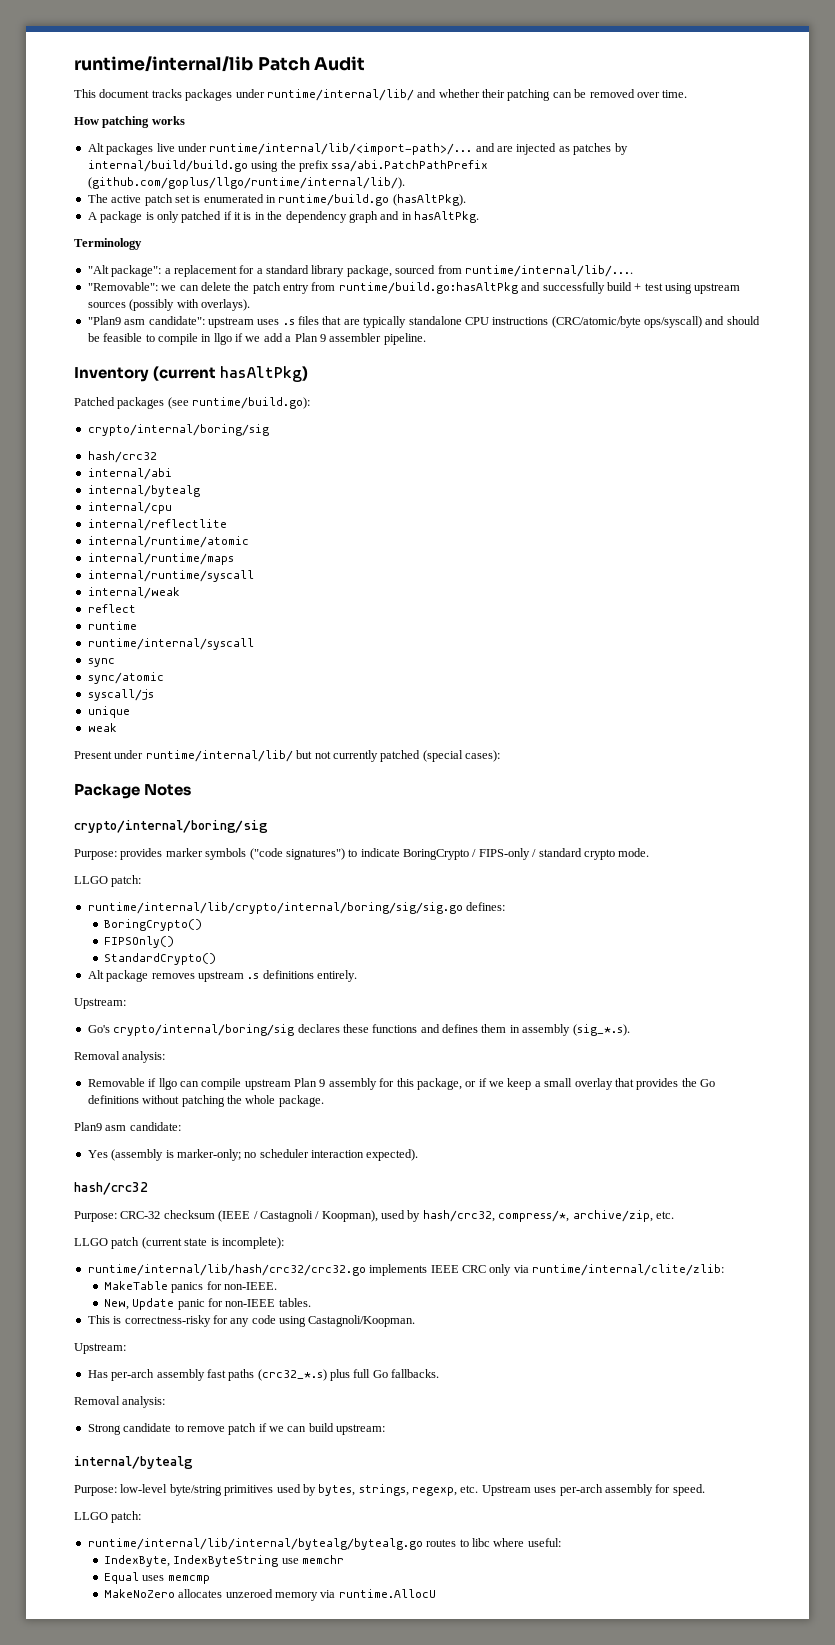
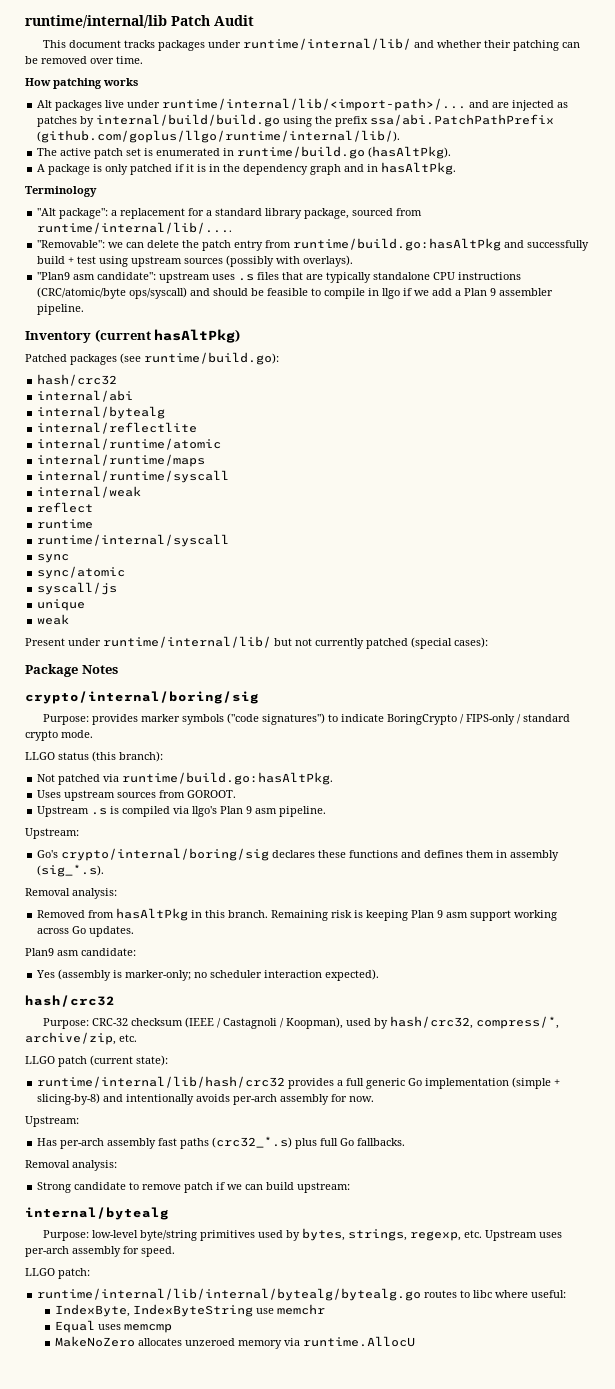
[87,424,269,436] // crypto/internal/boring/sig -> (279, 358) none
[87,502,172,514] // internal/cpu -> (166, 412) none
[111,875,142,887] [87,902,506,914] [103,919,202,931] [103,936,174,948] [103,953,216,965] [87,970,357,982] patch: // runtime/internal/lib/crypto/internal/boring/sig/sig.go defines: // BoringCrypto() // FIPSOnly() // StandardCrypto() // Alt package removes upstream .s definitions entirely. -> [58,751,163,762] [37,772,334,785] [37,790,237,801] [37,806,327,817] status (this branch): // Not patched via runtime/build.go:hasAltPkg. // Uses upstream sources from GOROOT. // Upstream .s is compiled via llgo's Plan 9 asm pipeline.
[87,1078,715,1090] [87,1095,324,1107] Removable if llgo can compile upstream Plan 9 assembly for this package, or if we keep a small overlay that provides the Go definitions without patching the whole package. -> [37,908,558,921] [37,926,135,937] Removed from hasAltPkg in this branch. Remaining risk is keeping Plan 9 asm support working across Go updates.
[184,1237,284,1249] [87,1264,724,1276] [103,1281,278,1293] [103,1298,311,1310] [87,1315,416,1327] state is incomplete): // runtime/internal/lib/hash/crc32/crc32.go implements IEEE CRC only via runtime/internal/clite/zlib: // MakeTable panics for non-IEEE. // New, Update panic for non-IEEE tables. // This is correctness-risky for any code using Castagnoli/Koopman. -> [136,1055,168,1066] [37,1076,561,1089] [37,1093,375,1105] state): // runtime/internal/lib/hash/crc32 provides a full generic Go implementation (simple + slicing-by-8) and intentionally avoids per-arch assembly for now.

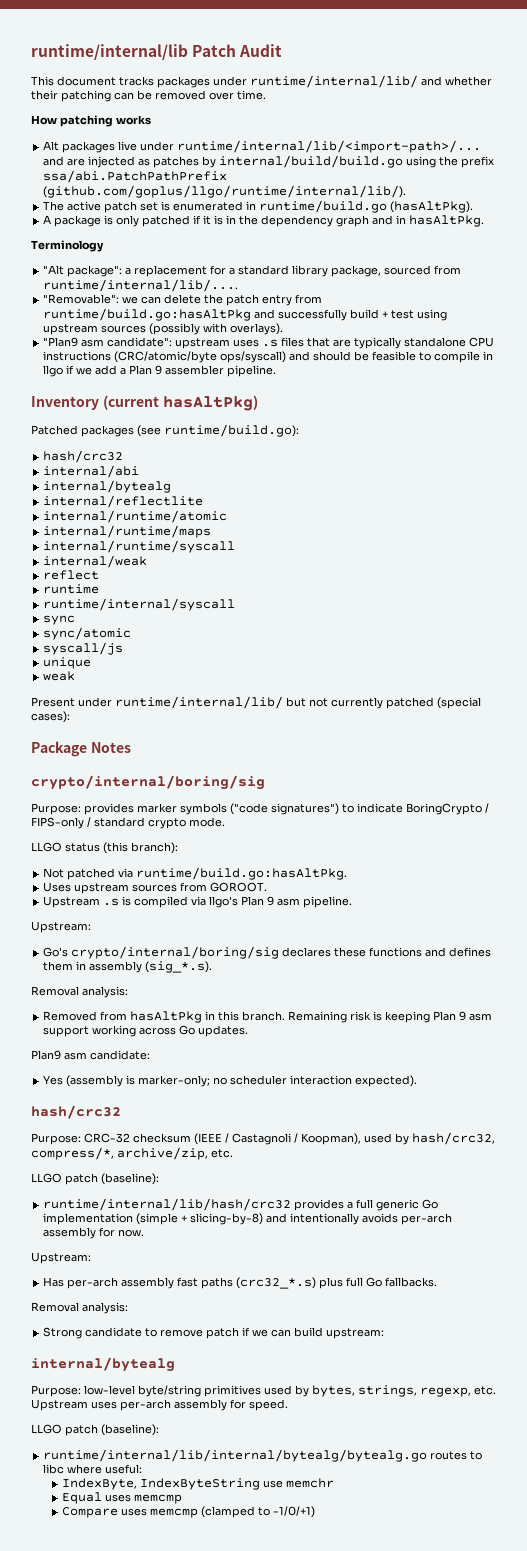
[90,1055,168,1066] (current state): -> [101,1173,159,1185] (baseline):
[58,1268,90,1279] patch: -> [65,1424,159,1436] patch (baseline):
[55,1336,416,1349] MakeNoZero allocates unzeroed memory via runtime.AllocU -> [61,1506,315,1518] Compare uses memcmp (clamped to -1/0/+1)

